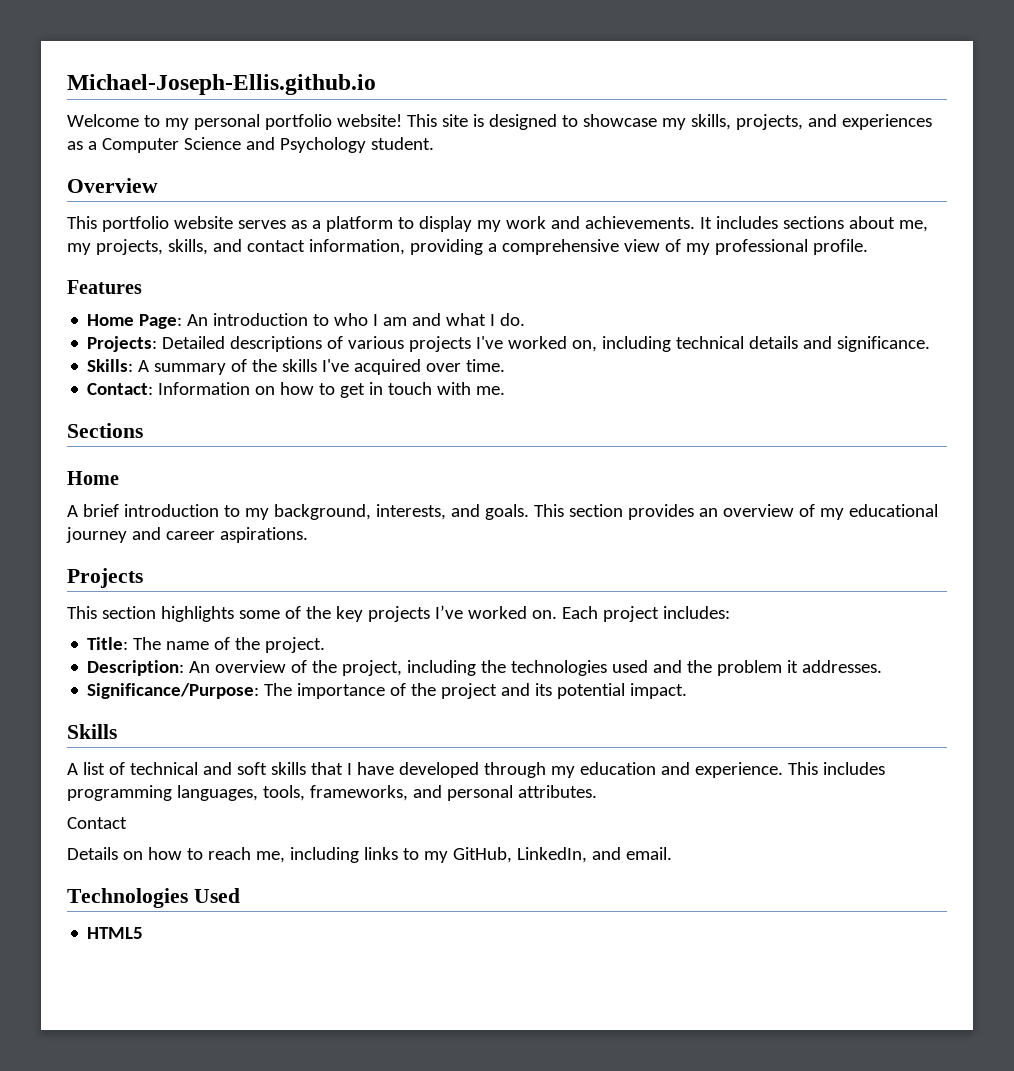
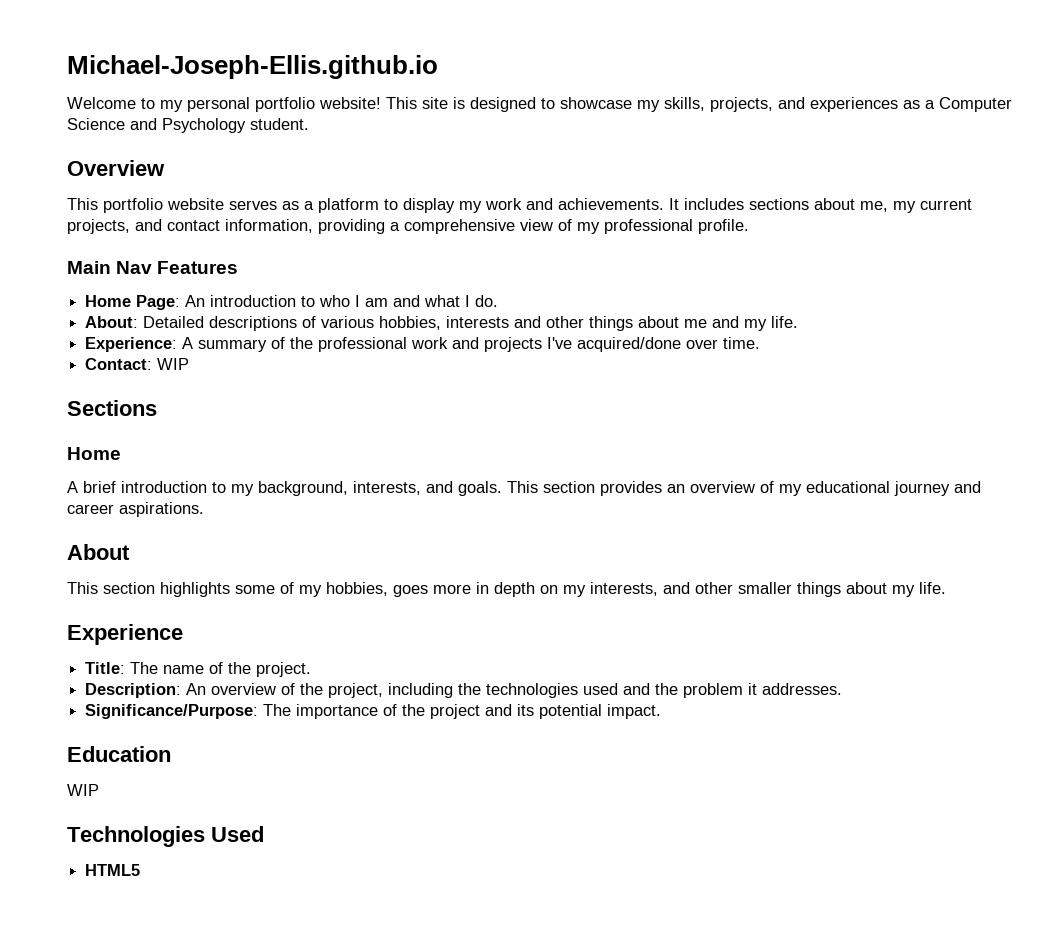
[95,239,208,255] projects, skills, -> [920,199,972,210] [67,219,130,234] current projects,
(868, 247) none -> [67,261,153,274] Main Nav
[87,336,158,352] Projects: -> [85,316,139,328] About:
[409,336,931,352] [87,359,506,375] [87,382,506,398] projects I've worked on, including technical details and significance. // Skills: A summary of the skills I've acquired over time. // Contact: Information on how to get in touch with me. -> [379,316,799,331] [85,337,761,352] [85,358,190,370] hobbies, interests and other things about me and my life. // Experience: A summary of the professional work and projects I've acquired/done over time. // Contact: WIP
[67,568,143,588] Projects -> [67,544,130,560] About
[305,605,730,622] the key projects I’ve worked on. Each project includes: -> [299,582,946,597] [67,624,183,645] my hobbies, goes more in depth on my interests, and other smaller things about my life. // Experience
[67,724,117,739] [67,762,885,778] [67,785,597,801] [67,817,127,829] [67,847,672,863] Skills // A list of technical and soft skills that I have developed through my education and experience. This includes programming languages, tools, frameworks, and personal attributes. // Contact // Details on how to reach me, including links to my GitHub, LinkedIn, and email. -> [67,746,171,762] [67,784,99,796] Education // WIP

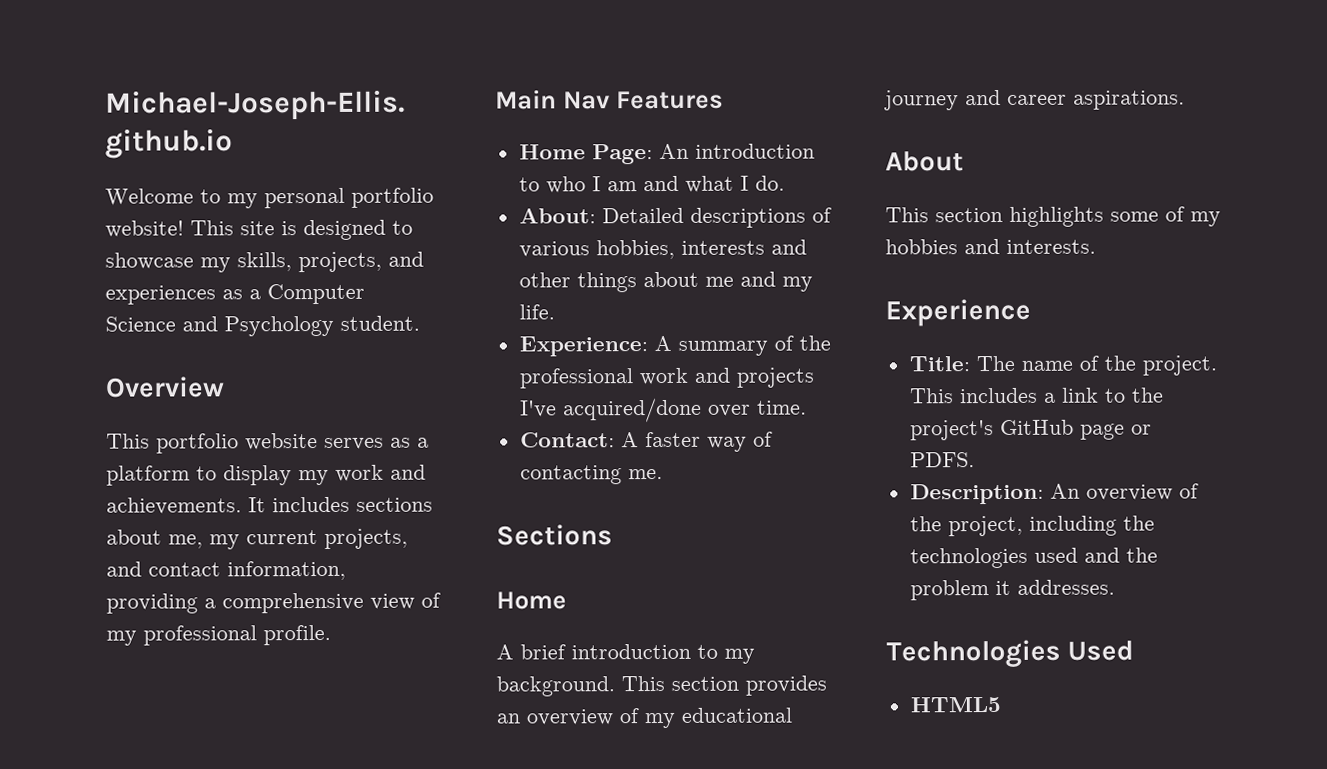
[157,358,190,370] WIP -> [620,431,773,452] [519,465,663,485] A faster way of contacting me.
[258,481,502,496] background, interests, and goals. -> [496,676,615,697] background.
[326,582,946,597] hobbies, goes more in depth on my interests, and other smaller things about my life. -> [885,239,1096,255] hobbies and interests.
(312, 669) none -> [909,387,1164,404] [909,419,1152,441] [909,452,975,468] This includes a link to the project's GitHub page or PDFS.
[85,704,662,719] [67,746,171,762] [67,784,99,796] // Significance/Purpose: The importance of the project and its potential impact. // Education // WIP -> (1115, 587) none

